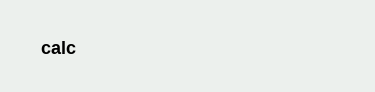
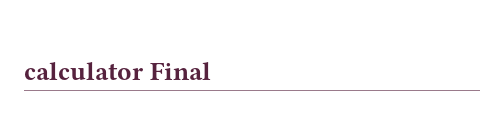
[41,41,76,54] calc -> [24,62,212,80] calculator Final

